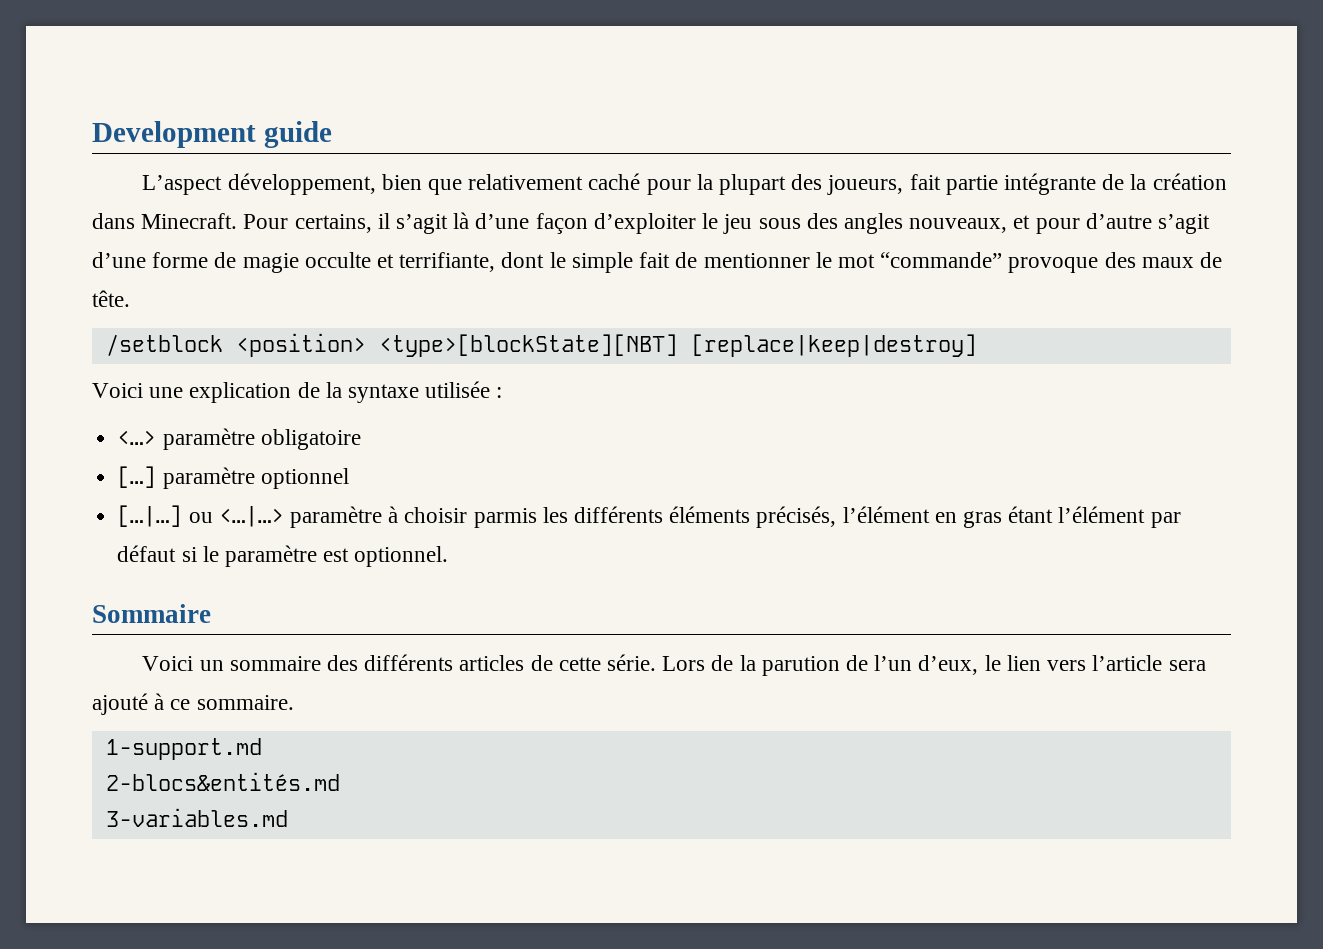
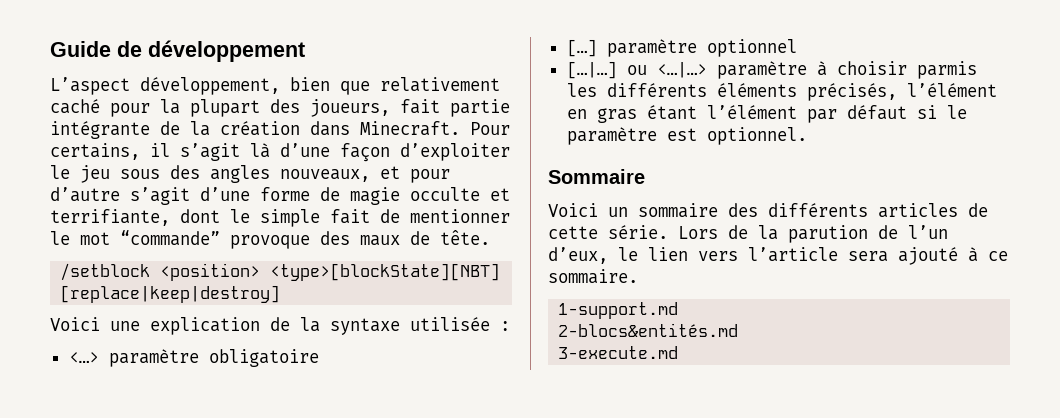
[92,121,332,148] Development guide -> [50,40,305,62] Guide de développement
[105,808,288,827] 3-variables.md -> [558,346,679,359] 3-execute.md

